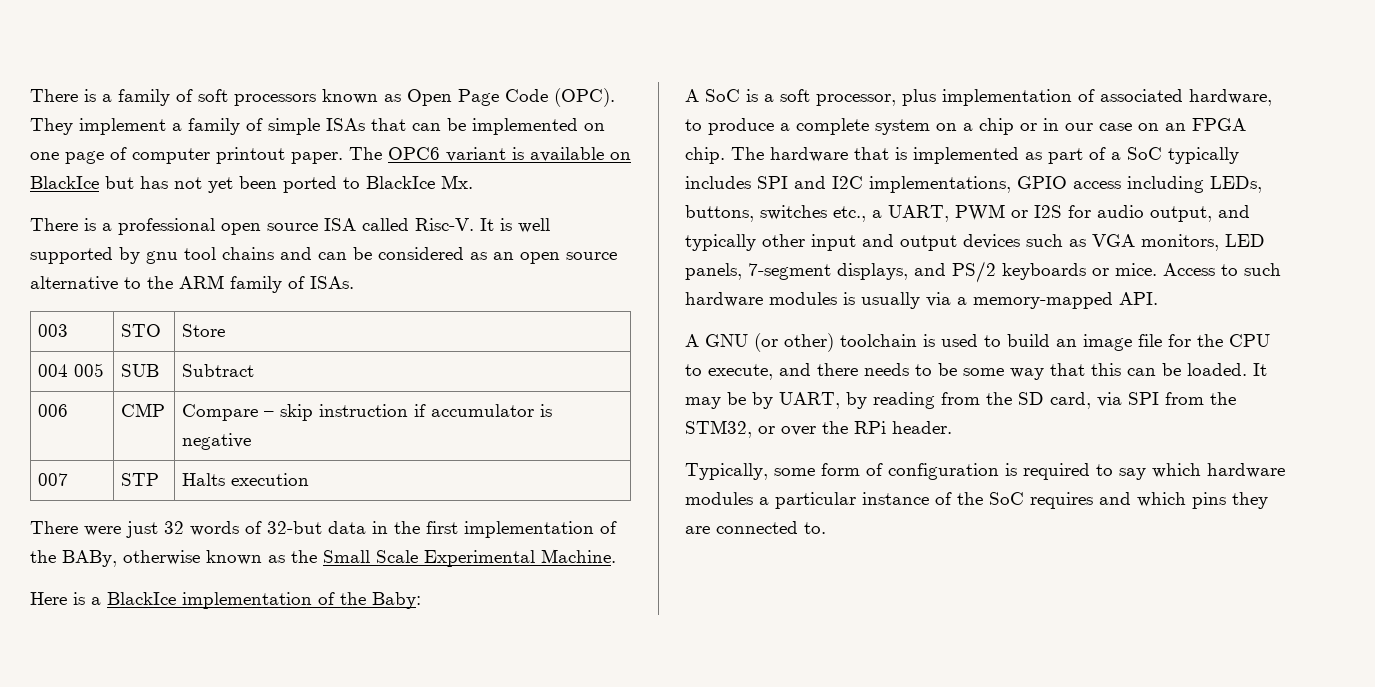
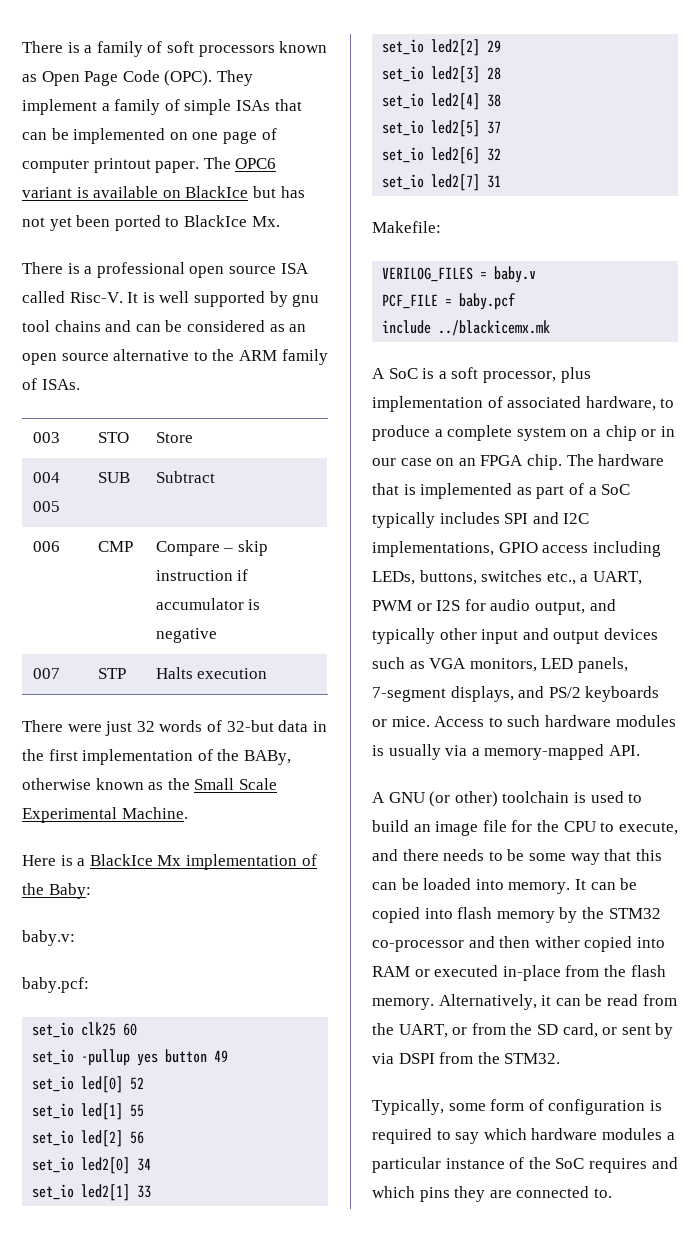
(176, 598) none -> [157,855,182,866] Mx
(421, 600) none -> [22,930,75,946] [22,977,89,993] [32,1022,138,1038] [32,1049,229,1066] [32,1076,145,1093] [32,1103,145,1120] [32,1130,145,1147] [32,1157,152,1174] [32,1184,152,1201] [382,39,502,56] [382,66,502,83] [382,93,502,110] [382,120,502,137] [382,147,502,164] [382,174,502,191] [372,221,441,233] [382,266,537,283] [382,293,517,310] [382,320,551,336] // baby.v: // baby.pcf: // set_io clk25 60 // set_io -pullup yes button 49 // set_io led[0] 52 // set_io led[1] 55 // set_io led[2] 56 // set_io led2[0] 34 // set_io led2[1] 33 // set_io led2[2] 29 // set_io led2[3] 28 // set_io led2[4] 38 // set_io led2[5] 37 // set_io led2[6] 32 // set_io led2[7] 31 // Makefile: // VERILOG_FILES = baby.v // PCF_FILE = baby.pcf // include ../blackicemx.mk
[1187,363,1267,376] [685,392,1236,409] [685,420,952,438] loaded. It may be by UART, by reading from the SD card, via SPI from the STM32, or over the RPi header. -> [423,878,638,894] [372,907,661,923] [372,936,665,952] [372,965,666,981] [372,994,677,1010] [372,1023,674,1039] [372,1052,561,1064] loaded into memory. It can be copied into flash memory by the STM32 co-processor and then wither copied into RAM or executed in-place from the flash memory. Alternatively, it can be read from the UART, or from the SD card, or sent by via DSPI from the STM32.

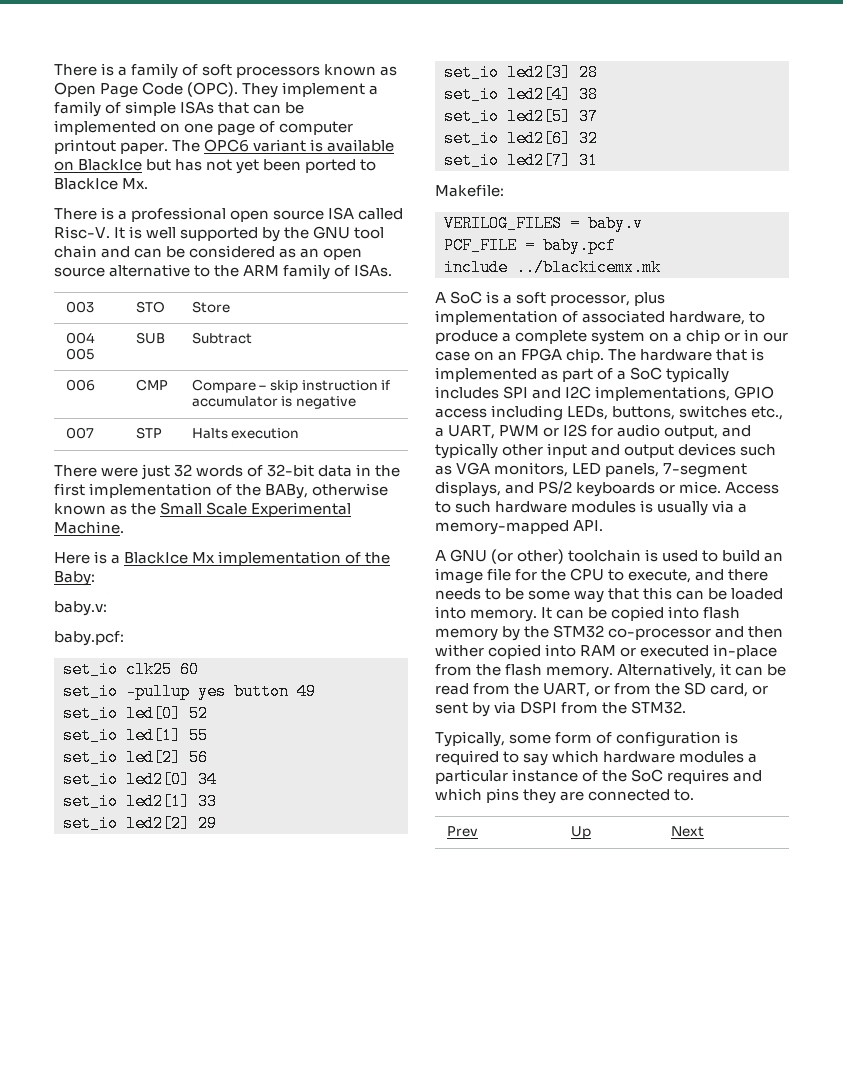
[292,294,320,307] [22,320,101,332] gnu tool chains -> [284,226,385,239] [54,245,97,258] the GNU tool chain
[226,720,274,732] 32-but -> [267,464,315,477] 32-bit
(612, 1193) none -> [446,826,478,837] [570,826,591,839] [670,826,704,837] // Prev | Up | Next

